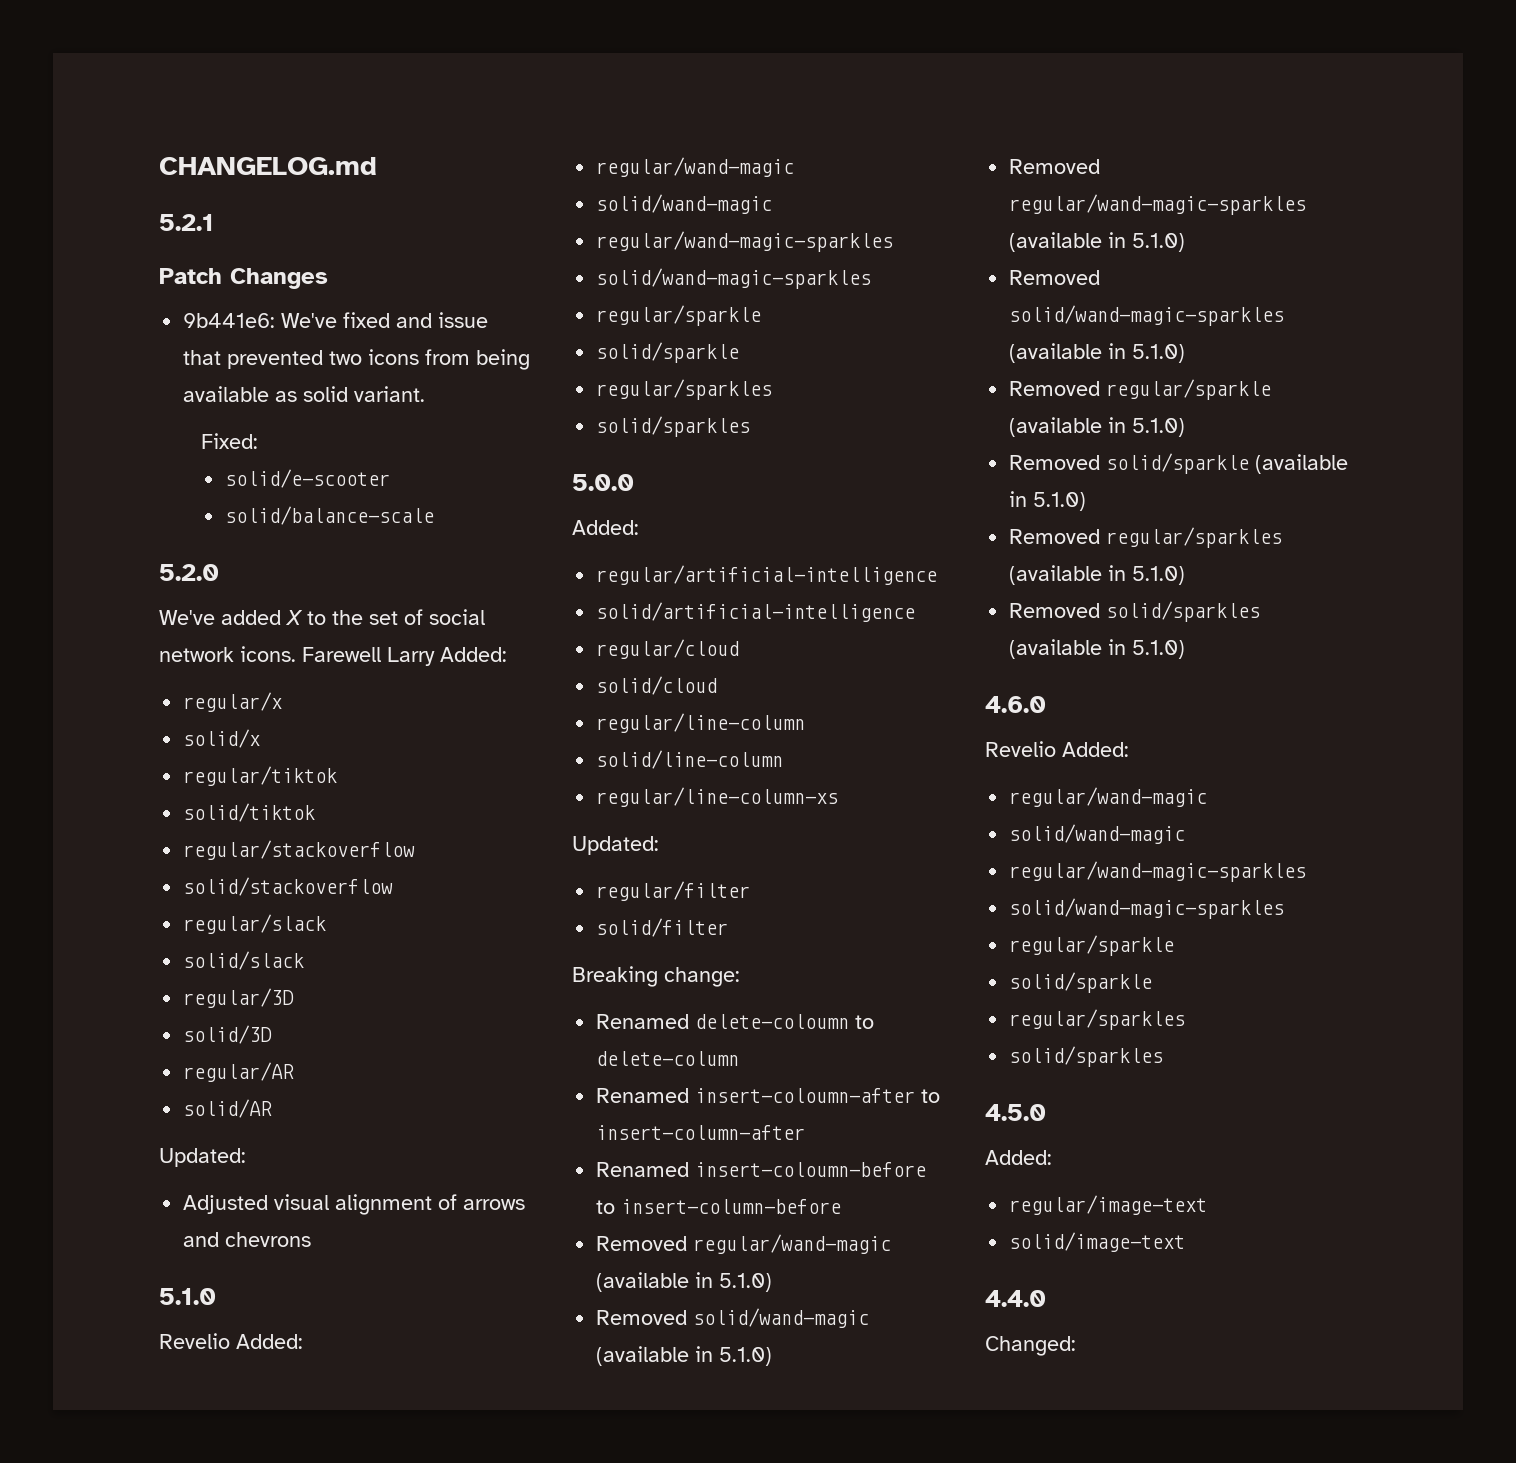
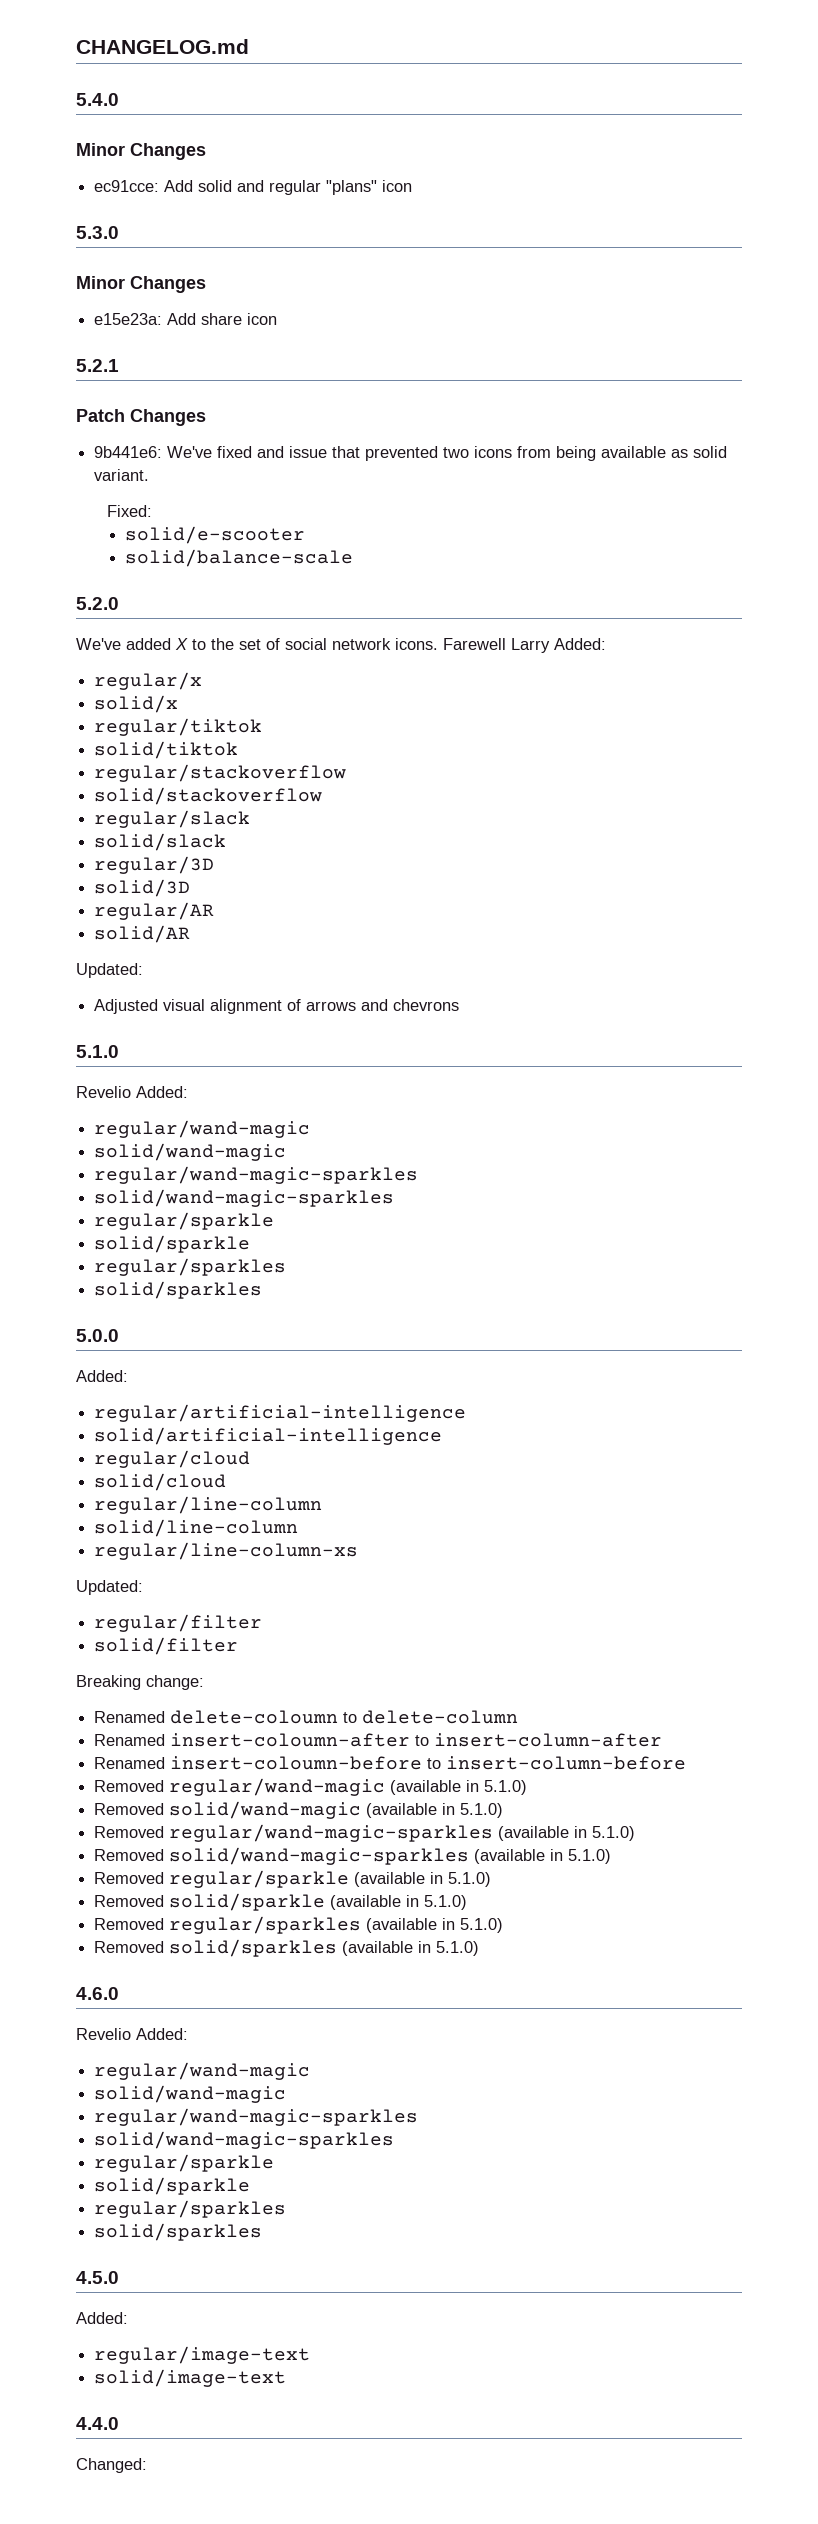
(377, 166) none -> [76,93,119,106] [76,143,206,160] [94,180,413,195] [76,226,119,239] [76,276,206,293] [94,313,278,325] // 5.4.0 // Minor Changes // ec91cce: Add solid and regular "plans" icon // 5.3.0 // Minor Changes // e15e23a: Add share icon

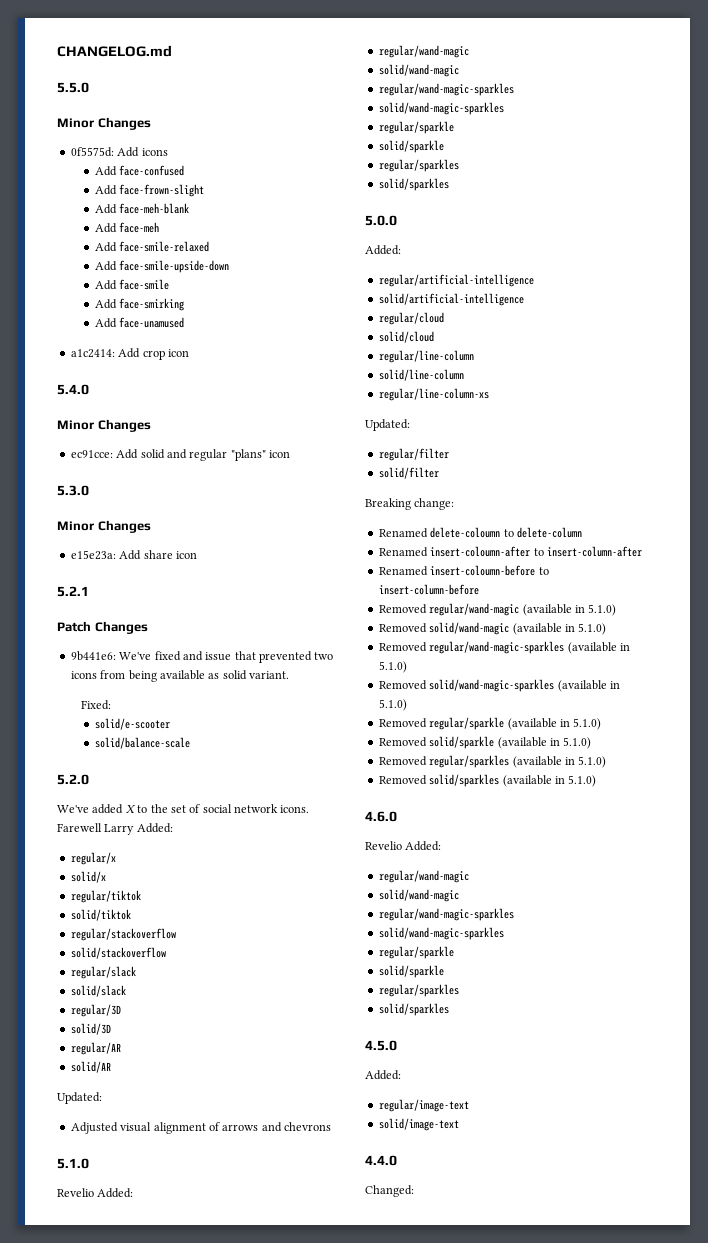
(249, 46) none -> [57,82,89,93] [57,117,151,130] [70,147,168,157] [95,165,185,176] [95,184,205,197] [95,203,190,214] [95,222,160,233] [95,241,210,252] [95,260,230,273] [95,279,170,290] [95,298,185,311] [95,317,185,328] [70,348,189,360] // 5.5.0 // Minor Changes // 0f5575d: Add icons // Add face-confused // Add face-frown-slight // Add face-meh-blank // Add face-meh // Add face-smile-relaxed // Add face-smile-upside-down // Add face-smile // Add face-smirking // Add face-unamused // a1c2414: Add crop icon

